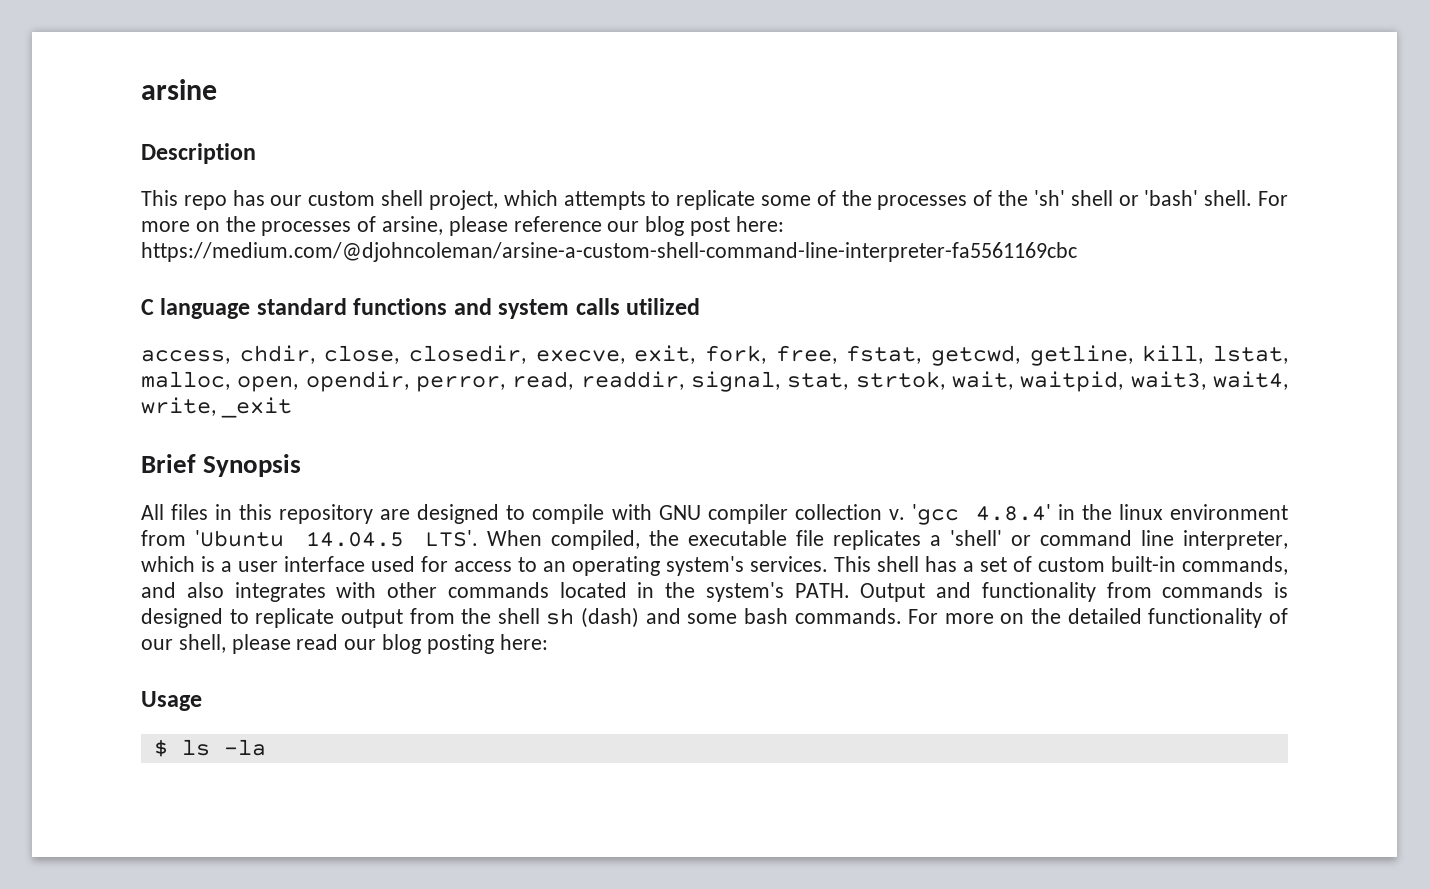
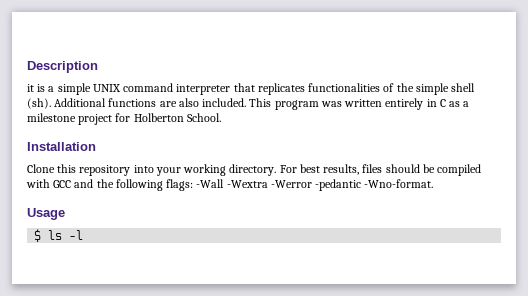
[141,79,217,100] arsine // -> (27, 67) none
[141,190,1289,210] [141,216,784,236] [141,242,1077,262] [141,298,701,319] [141,345,1288,366] [141,371,1288,392] [141,397,292,418] [141,454,302,477] [141,504,1289,525] [141,530,1288,550] [141,556,1288,576] [141,582,1288,602] [141,607,1288,628] [141,634,548,654] This repo has our custom shell project, which attempts to replicate some of the processes of the 'sh' shell or 'bash' shell. For more on the processes of arsine, please reference our blog post here: https://medium.com/@djohncoleman/arsine-a-custom-shell-command-line-interpreter-fa5561169cbc // C language standard functions and system calls utilized // access, chdir, close, closedir, execve, exit, fork, free, fstat, getcwd, getline, kill, lstat, malloc, open, opendir, perror, read, readdir, signal, stat, strtok, wait, waitpid, wait3, wait4, write, _exit // Brief Synopsis // All files in this repository are designed to compile with GNU compiler collection v. 'gcc 4.8.4' in the linux environment from 'Ubuntu 14.04.5 LTS'. When compiled, the executable file replicates a 'shell' or command line interpreter, which is a user interface used for access to an operating system's services. This shell has a set of custom built-in commands, and also integrates with other commands located in the system's PATH. Output and functionality from commands is designed to replicate output from the shell sh (dash) and some bash commands. For more on the detailed functionality of our shell, please read our blog posting here: -> [27,83,476,95] [27,98,470,110] [27,113,221,125] [27,142,96,151] [27,164,482,176] [26,179,434,191] it is a simple UNIX command interpreter that replicates functionalities of the simple shell (sh). Additional functions are also included. This program was written entirely in C as a milestone project for Holberton School. // Installation // Clone this repository into your working directory. For best results, files should be compiled with GCC and the following flags: -Wall -Wextra -Werror -pedantic -Wno-format.
[223,739,266,756] -la -> [69,230,84,240] -l

